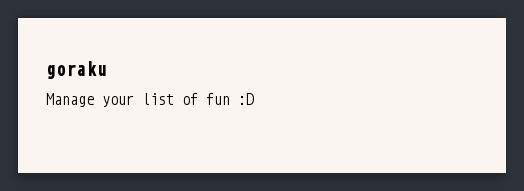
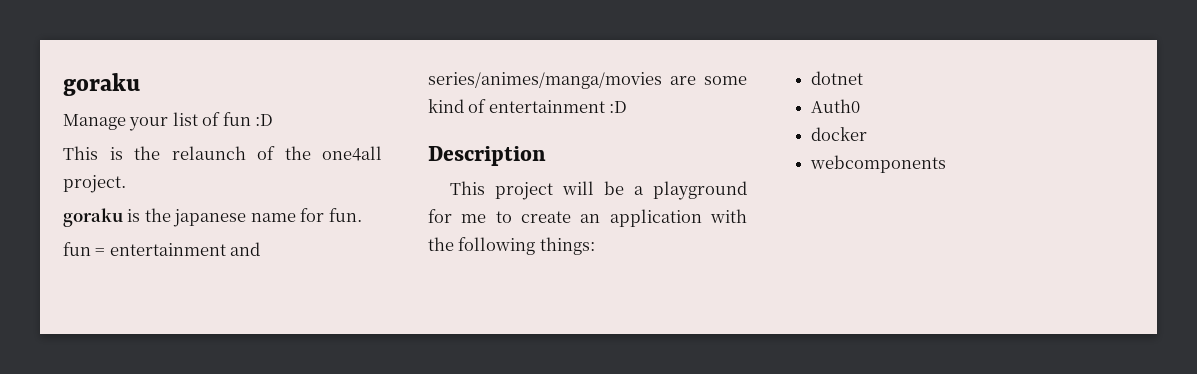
(254, 99) none -> [63,146,382,161] [63,175,126,193] [63,208,362,227] [63,242,261,256] [428,72,747,89] [428,99,628,113] [428,146,546,166] [450,181,747,200] [428,209,747,227] [428,237,595,255] [811,71,864,85] [811,99,861,113] [811,127,868,141] [810,155,947,173] // This is the relaunch of the one4all project. // goraku is the japanese name for fun. // fun = entertainment and series/animes/manga/movies are some kind of entertainment :D // Description // This project will be a playground for me to create an application with the following things: // dotnet // Auth0 // docker // webcomponents

